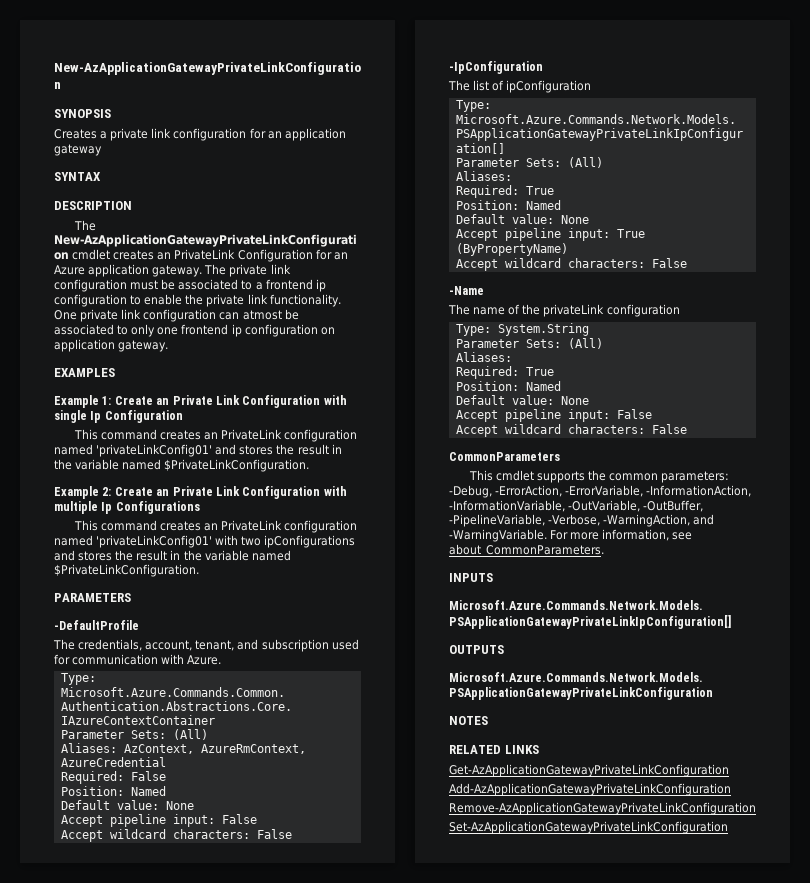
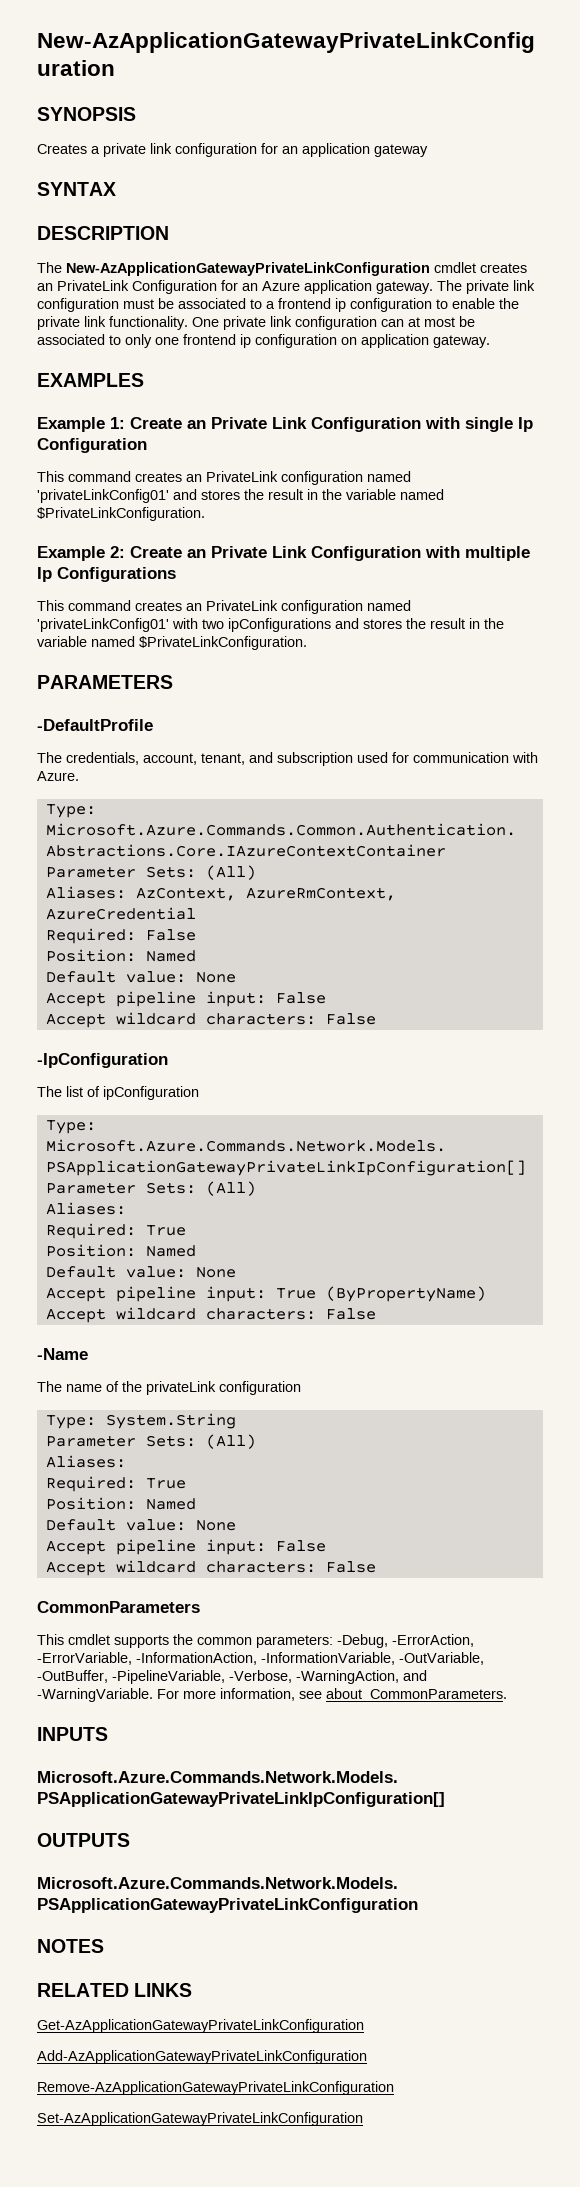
[242,310,282,320] atmost -> [408,317,455,327] at most

